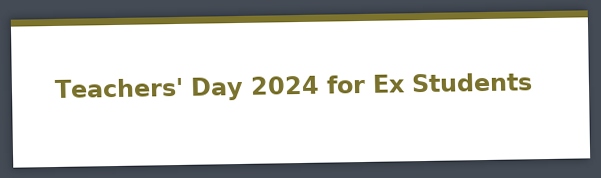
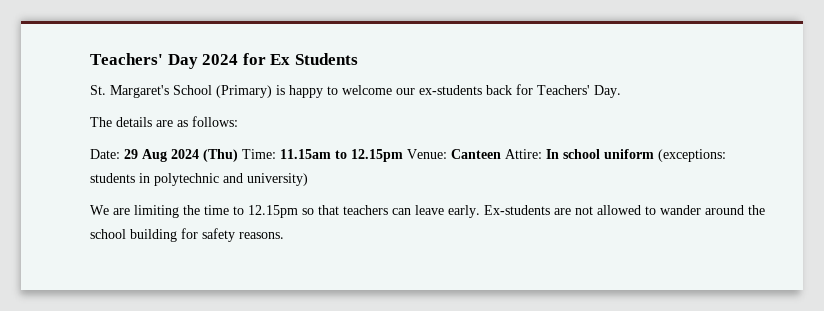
(533, 82) none -> [90,84,621,98] [90,116,238,127] [90,149,726,162] [90,173,308,186] [90,205,765,218] [90,228,284,242] // St. Margaret's School (Primary) is happy to welcome our ex-students back for Teachers' Day. // The details are as follows: // Date: 29 Aug 2024 (Thu) Time: 11.15am to 12.15pm Venue: Canteen Attire: In school uniform (exceptions: students in polytechnic and university) // We are limiting the time to 12.15pm so that teachers can leave early. Ex-students are not allowed to wander around the school building for safety reasons.

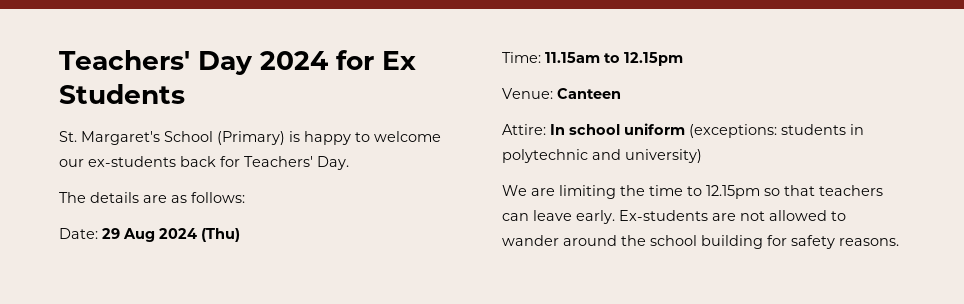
(238, 155) none -> (240, 235) //
(403, 155) none -> (683, 59) //
(501, 154) none -> (621, 93) //

